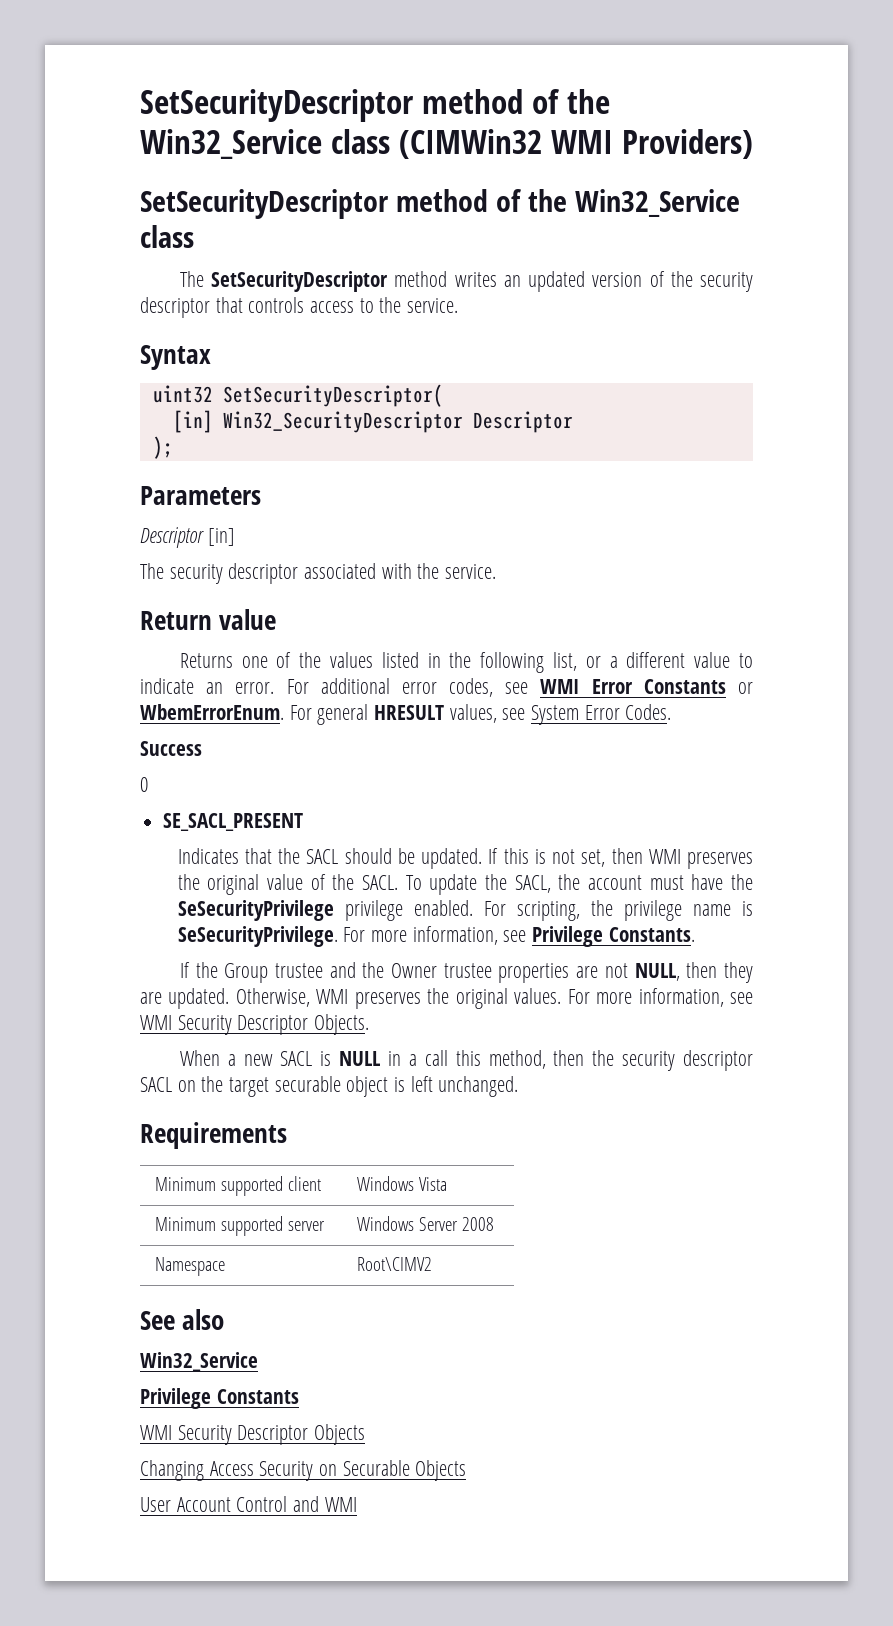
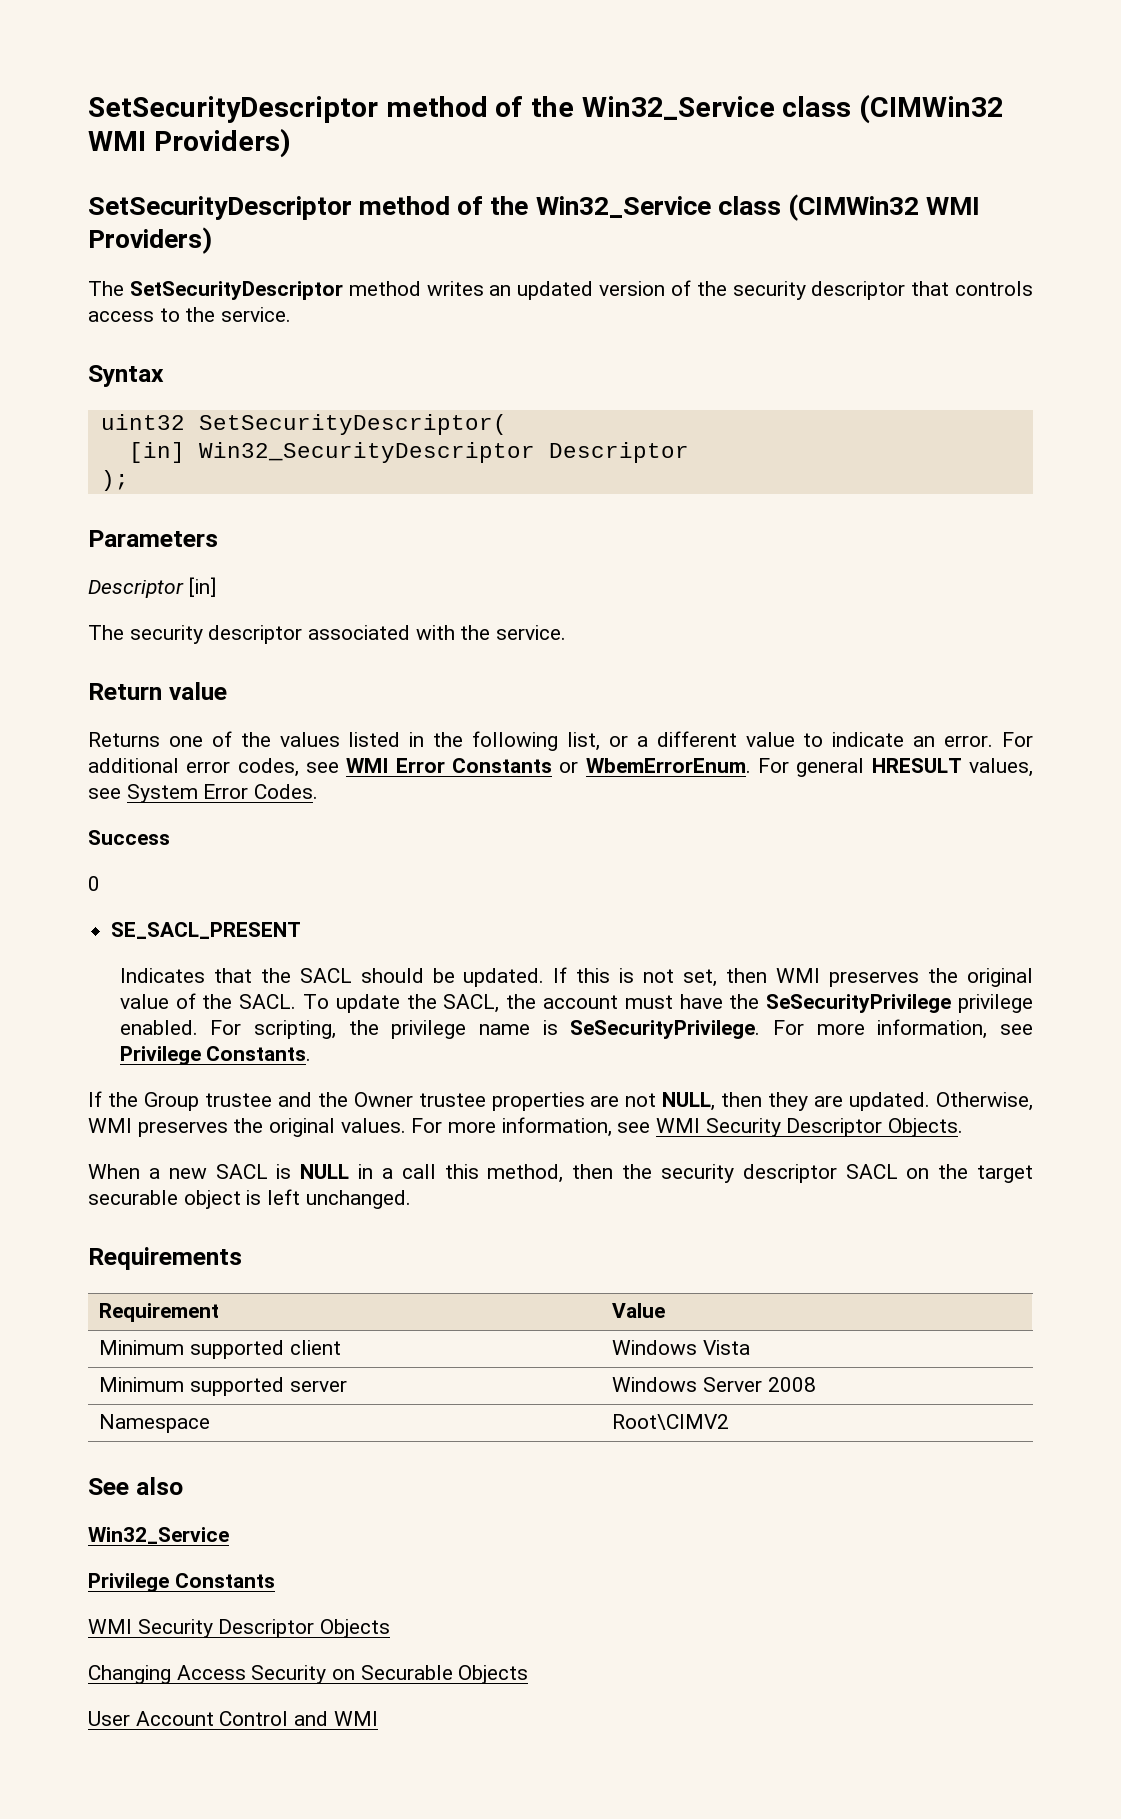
(194, 236) none -> [787,194,981,221] [88,227,212,254] (CIMWin32 WMI Providers)
(287, 1135) none -> [99,1303,220,1322] [612,1303,666,1318] // Requirement | Value

